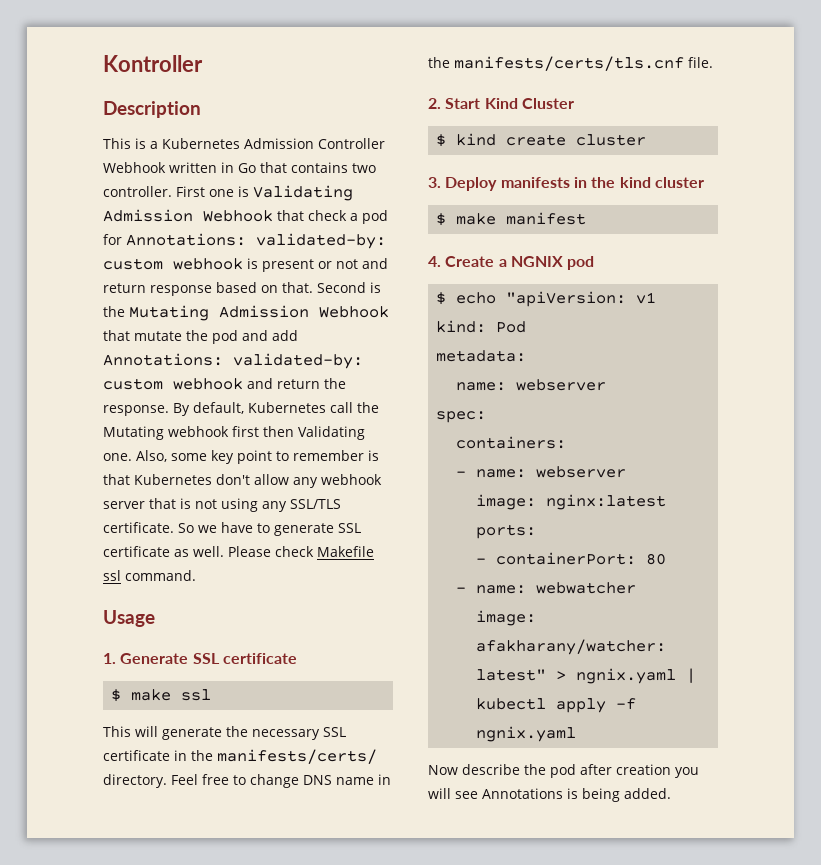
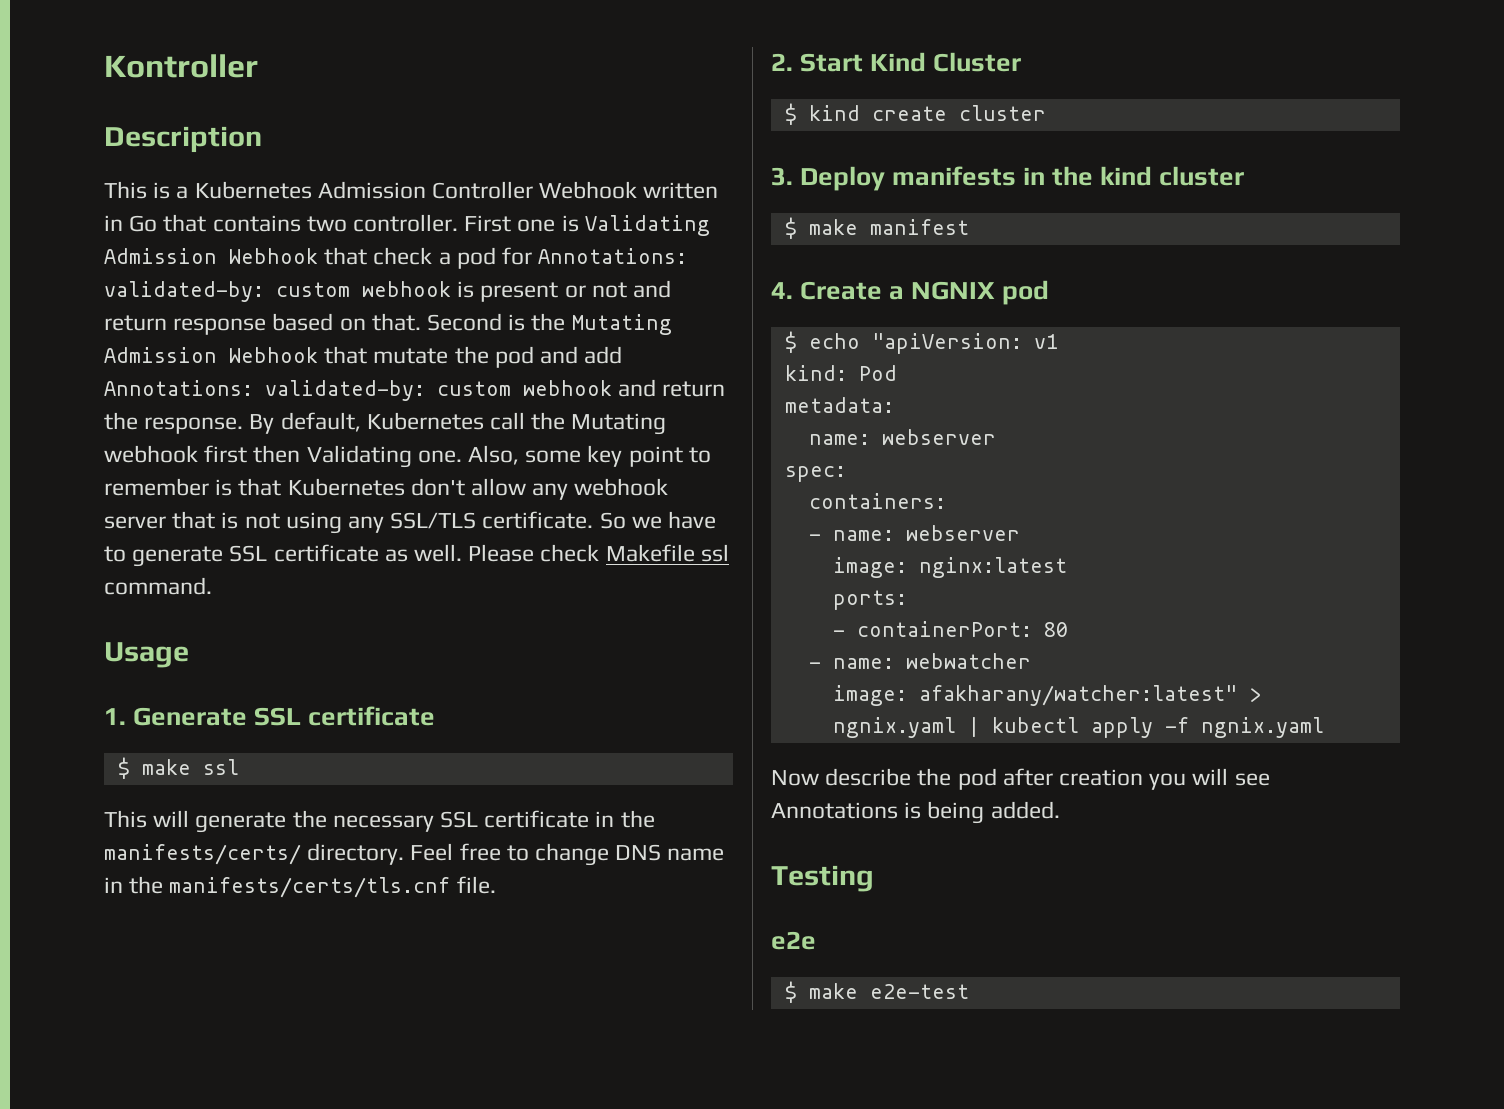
(671, 793) none -> [771,865,874,892] [771,931,816,950] [784,981,969,1003] // Testing // e2e // $ make e2e-test

